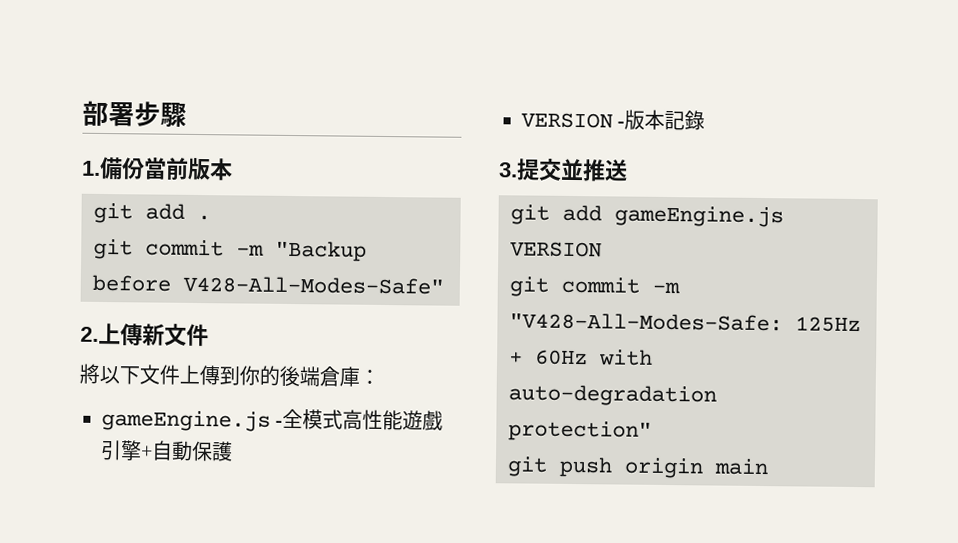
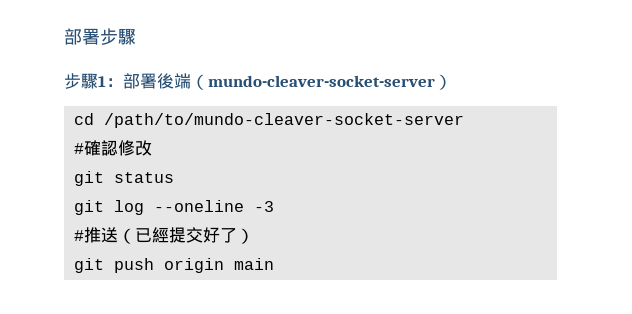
[81,156,233,181] [93,202,211,224] [93,238,367,262] [92,274,444,295] [80,322,209,347] [79,363,380,387] [101,408,444,432] [100,439,233,462] [521,109,706,131] [499,158,628,182] [510,204,784,228] [510,241,602,258] [509,276,680,297] [509,312,861,333] [509,349,653,366] [508,384,717,407] [508,420,652,442] 1.備份當前版本 // git add . // git commit -m "Backup before V428-All-Modes-Safe" // 2.上傳新文件 // 將以下文件上傳到你的後端倉庫： // gameEngine.js -全模式高性能遊戲引擎+自動保護 // VERSION -版本記錄 // 3.提交並推送 // git add gameEngine.js VERSION // git commit -m "V428-All-Modes-Safe: 125Hz + 60Hz with auto-degradation protection" -> [64,73,452,90] [73,113,464,128] [73,140,152,156] [73,171,174,186] [73,200,274,215] [73,227,254,244] 步驟1：部署後端（mundo-cleaver-socket-server） // cd /path/to/mundo-cleaver-socket-server // #確認修改 // git status // git log --oneline -3 // #推送（已經提交好了）

